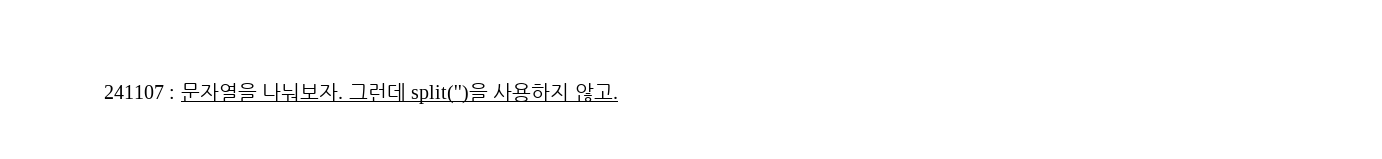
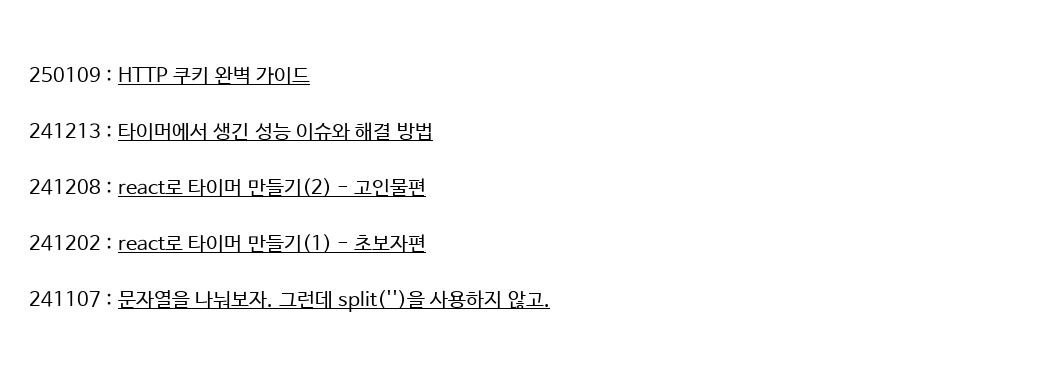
(104, 92) none -> [29,66,310,85] [29,122,433,141] [29,178,427,197] [29,234,427,253] 250109 : HTTP 쿠키 완벽 가이드 // 241213 : 타이머에서 생긴 성능 이슈와 해결 방법 // 241208 : react로 타이머 만들기(2) - 고인물편 // 241202 : react로 타이머 만들기(1) - 초보자편 //

